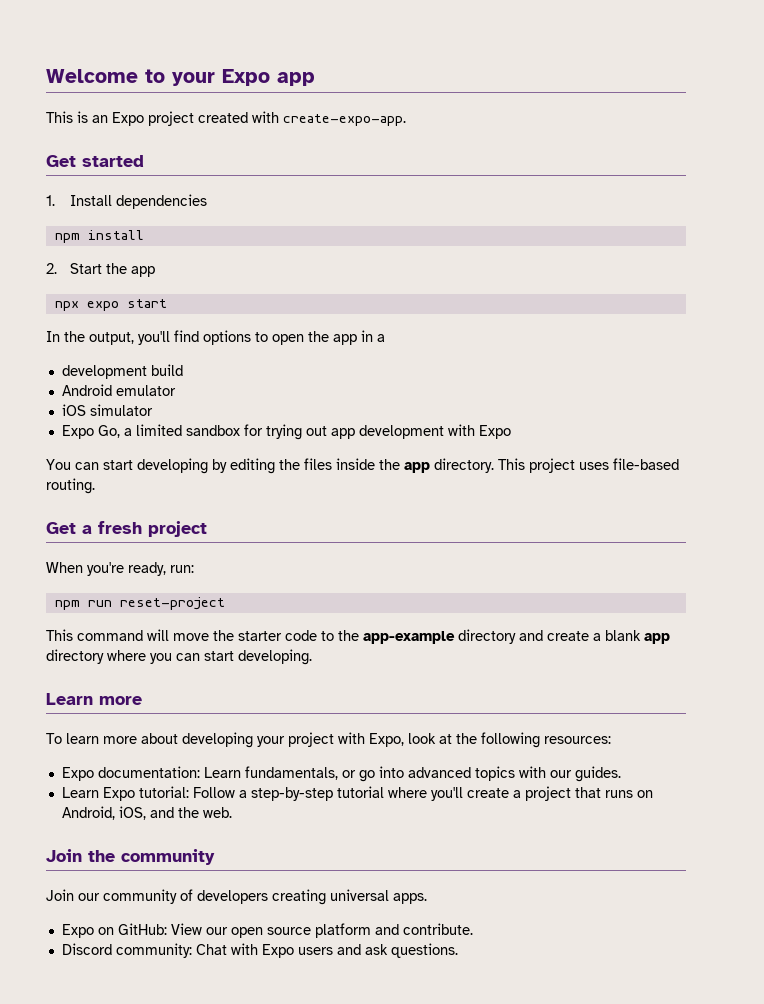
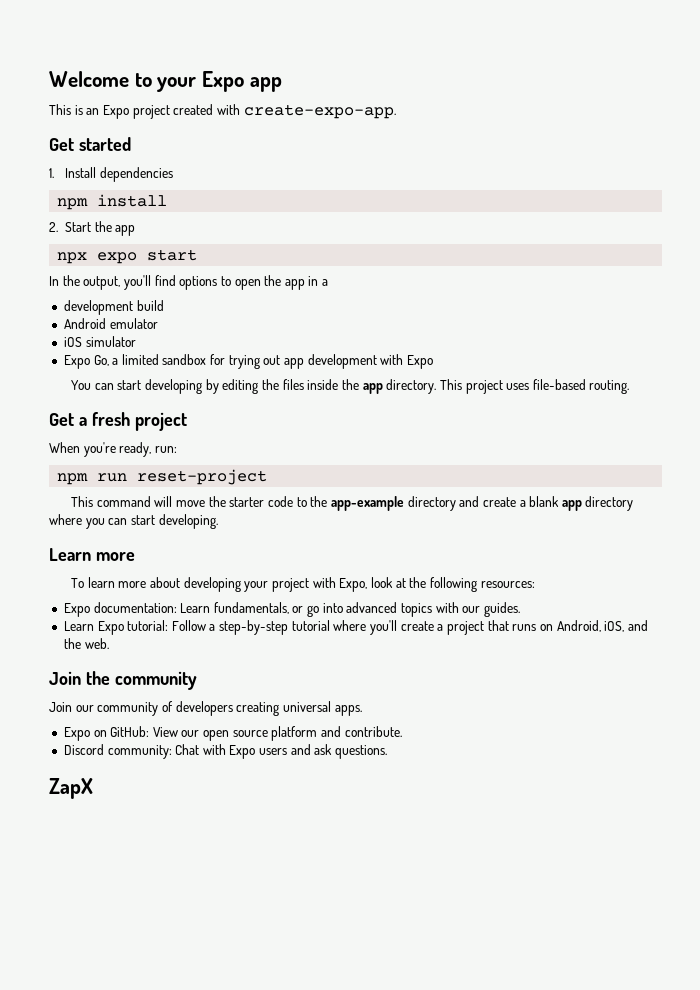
(458, 950) none -> [49,778,93,799] // ZapX

